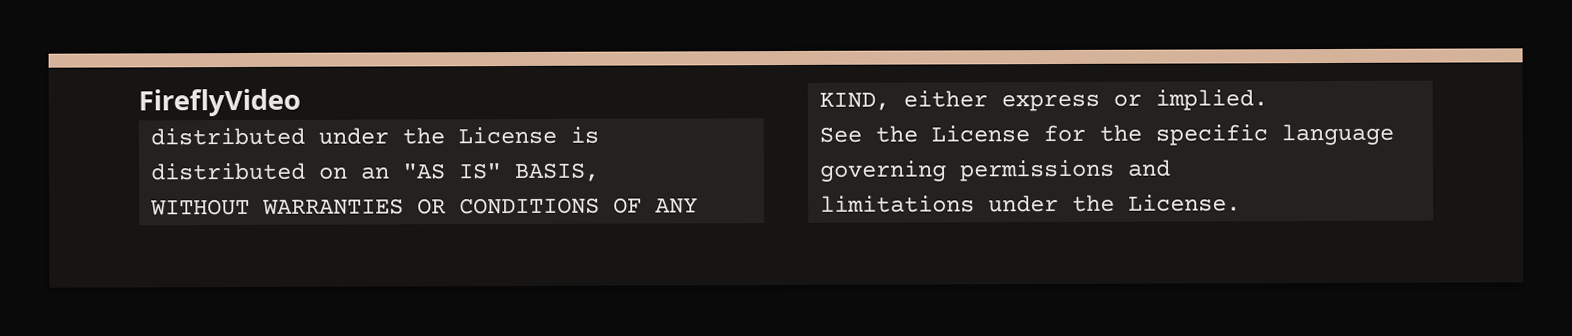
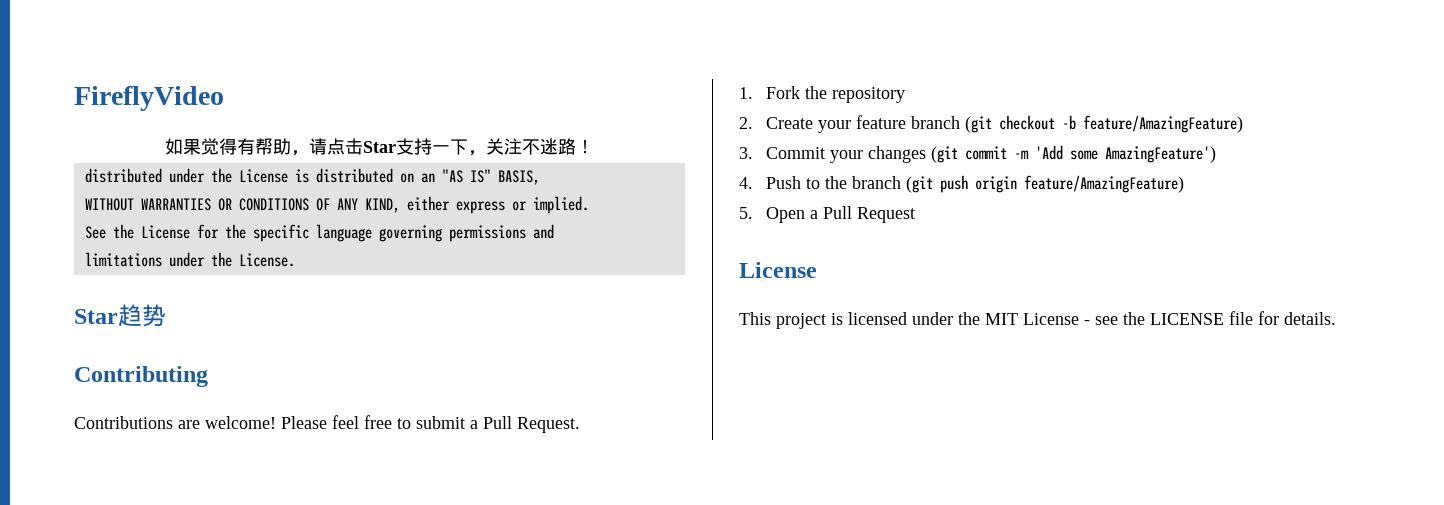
(301, 102) none -> [165,138,594,156] // 如果觉得有帮助，请点击Star支持一下，关注不迷路！
(1241, 203) none -> [74,304,166,327] [74,366,208,387] [74,415,580,433] [739,86,906,103] [739,115,1244,133] [739,145,1217,163] [739,175,1185,193] [739,206,916,223] [739,262,817,278] [739,311,1336,329] // Star趋势 // Contributing // Contributions are welcome! Please feel free to submit a Pull Request. // 1. Fork the repository // 2. Create your feature branch (git checkout -b feature/AmazingFeature) // 3. Commit your changes (git commit -m 'Add some AmazingFeature') // 4. Push to the branch (git push origin feature/AmazingFeature) // 5. Open a Pull Request // License // This project is licensed under the MIT License - see the LICENSE file for details.

